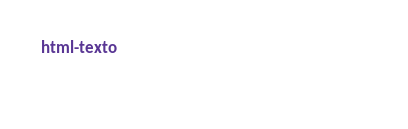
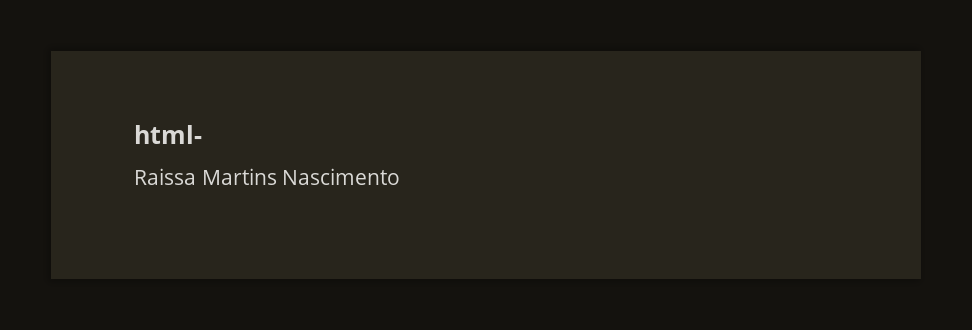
[41,40,117,53] html-texto -> [134,125,202,144] [134,168,401,185] html- // Raissa Martins Nascimento

